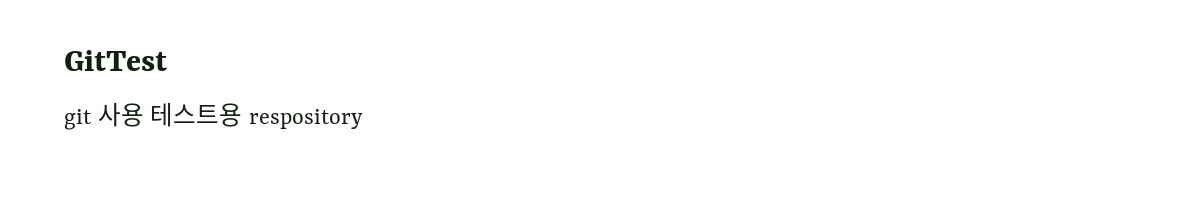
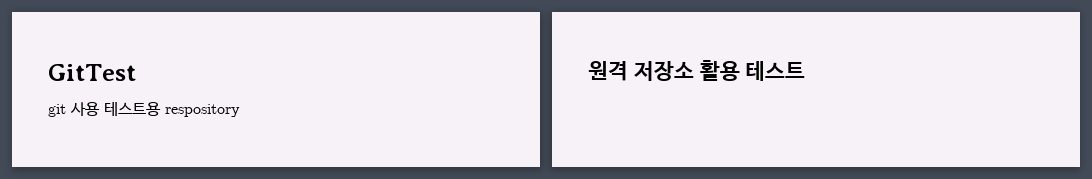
(363, 119) none -> [588,60,806,81] // 원격 저장소 활용 테스트

